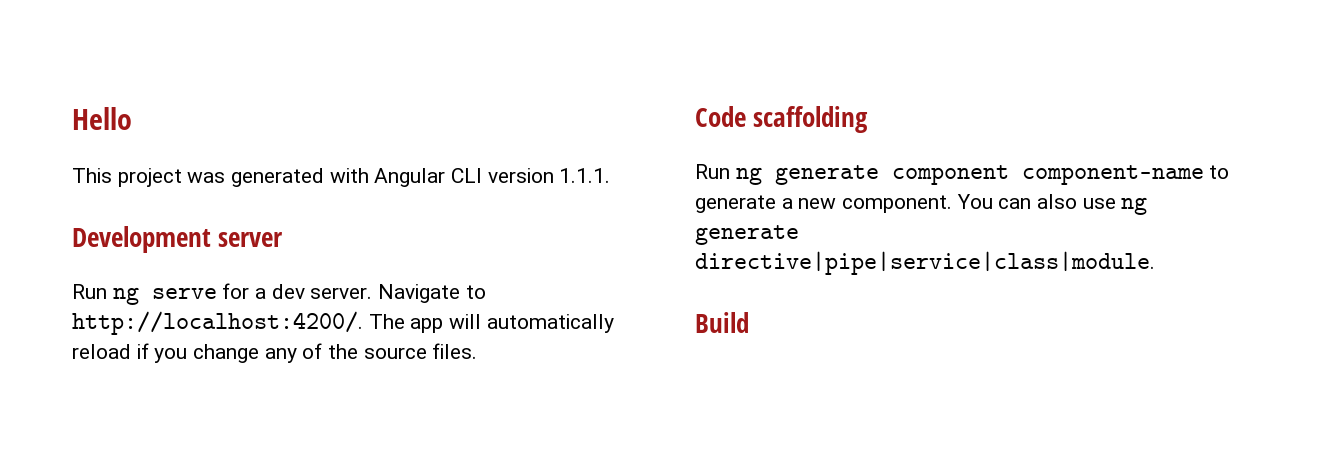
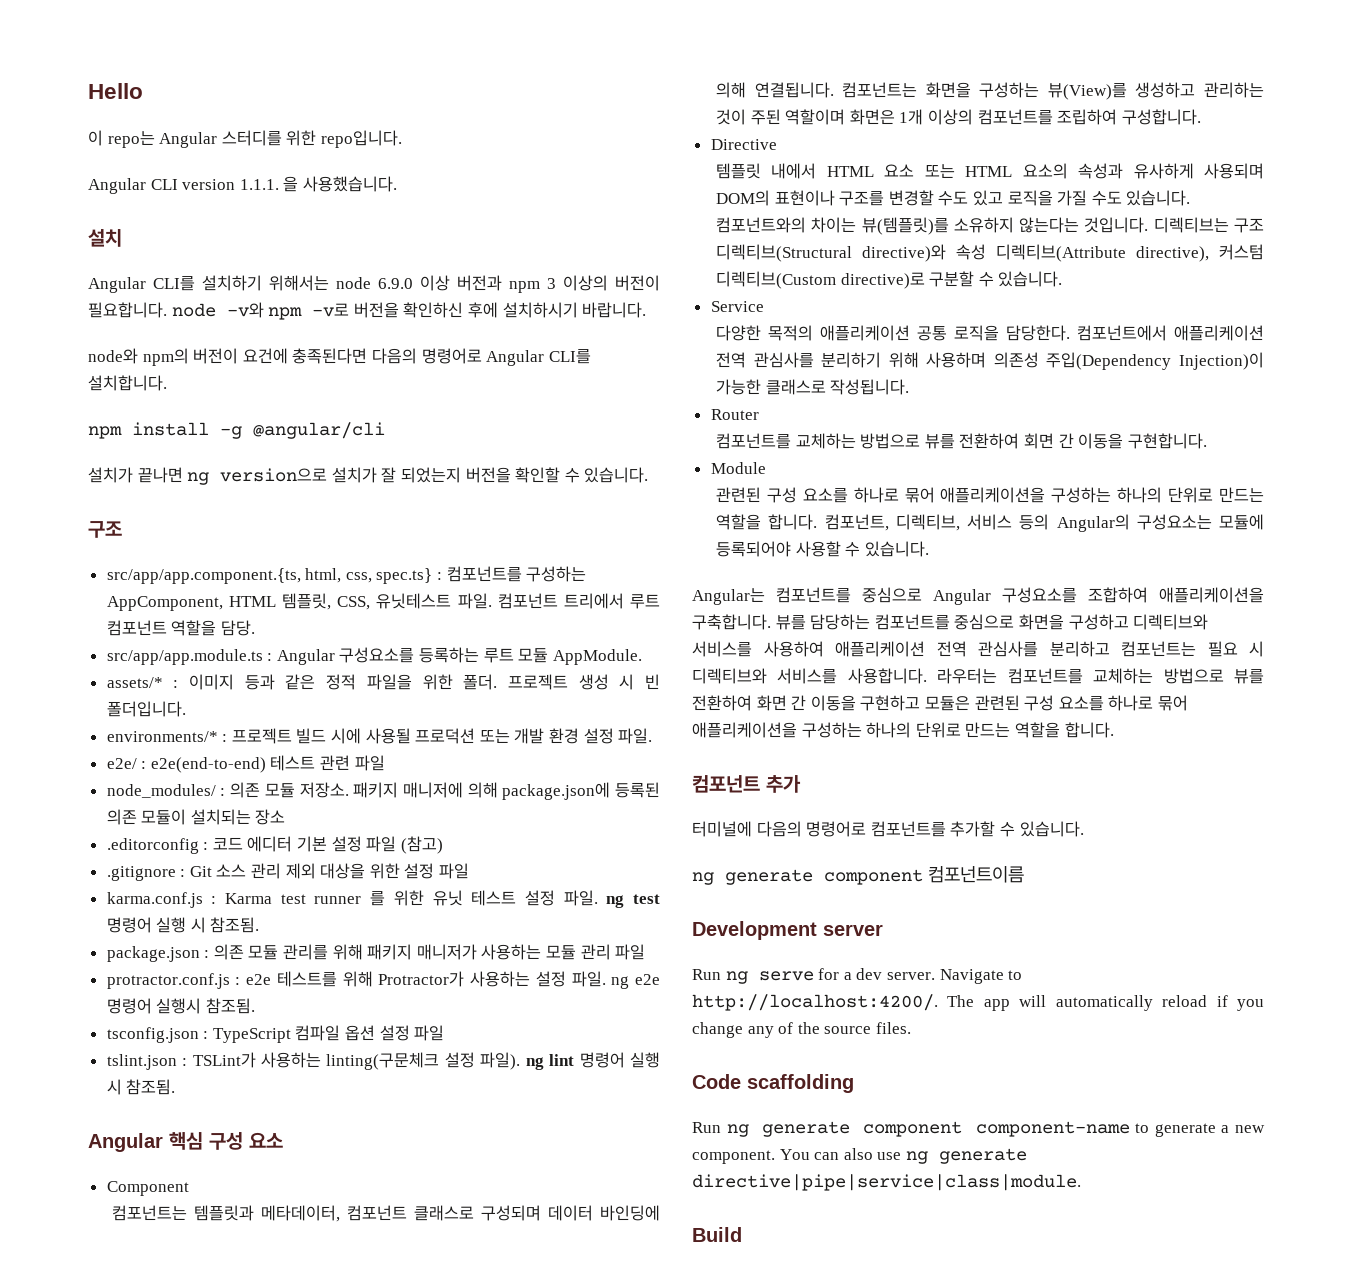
[72,168,611,187] This project was generated with Angular CLI version 1.1.1. -> [88,130,402,148] [88,176,397,194] [88,229,122,247] [88,275,660,293] [88,302,647,320] [88,348,591,366] [88,375,167,391] [88,422,385,439] [88,467,649,485] [88,521,122,538] [106,566,587,584] [106,593,660,611] [106,620,255,636] [106,647,642,665] [106,674,660,690] [106,701,186,717] [106,728,653,744] [106,755,385,773] [106,782,660,800] [106,809,286,825] [106,836,443,854] [106,863,470,881] [106,890,660,908] [106,917,260,933] [106,944,646,962] [106,971,660,989] [106,998,255,1014] [106,1025,445,1043] [106,1052,660,1070] [106,1079,176,1095] [88,1132,283,1152] [106,1181,189,1196] [112,1205,660,1222] [716,82,1264,100] [716,109,1201,125] [710,139,777,150] [716,163,1264,179] [716,190,1191,206] [716,217,1264,235] [716,244,1264,262] [716,271,1063,289] [710,301,764,312] [716,325,1264,341] [716,352,1264,370] [716,379,910,395] [710,409,759,420] [716,433,1207,449] [710,462,766,474] [716,487,1264,503] [716,514,1264,532] [716,541,929,557] [692,587,1264,605] [692,614,1209,630] [692,641,1264,657] [692,668,1264,684] [692,695,1188,711] [692,722,1114,738] [692,775,801,793] [692,821,1084,837] [692,866,1025,885] 이 repo는 Angular 스터디를 위한 repo입니다. // Angular CLI version 1.1.1. 을 사용했습니다. // 설치 // Angular CLI를 설치하기 위해서는 node 6.9.0 이상 버전과 npm 3 이상의 버전이 필요합니다. node -v와 npm -v로 버전을 확인하신 후에 설치하시기 바랍니다. // node와 npm의 버전이 요건에 충족된다면 다음의 명령어로 Angular CLI를 설치합니다. // npm install -g @angular/cli // 설치가 끝나면 ng version으로 설치가 잘 되었는지 버전을 확인할 수 있습니다. // 구조 // src/app/app.component.{ts, html, css, spec.ts} : 컴포넌트를 구성하는 AppComponent, HTML 템플릿, CSS, 유닛테스트 파일. 컴포넌트 트리에서 루트 컴포넌트 역할을 담당. // src/app/app.module.ts : Angular 구성요소를 등록하는 루트 모듈 AppModule. // assets/* : 이미지 등과 같은 정적 파일을 위한 폴더. 프로젝트 생성 시 빈 폴더입니다. // environments/* : 프로젝트 빌드 시에 사용될 프로덕션 또는 개발 환경 설정 파일. // e2e/ : e2e(end-to-end) 테스트 관련 파일 // node_modules/ : 의존 모듈 저장소. 패키지 매니저에 의해 package.json에 등록된 의존 모듈이 설치되는 장소 // .editorconfig : 코드 에디터 기본 설정 파일 (참고) // .gitignore : Git 소스 관리 제외 대상을 위한 설정 파일 // karma.conf.js : Karma test runner 를 위한 유닛 테스트 설정 파일. ng test 명령어 실행 시 참조됨. // package.json : 의존 모듈 관리를 위해 패키지 매니저가 사용하는 모듈 관리 파일 // protractor.conf.js : e2e 테스트를 위해 Protractor가 사용하는 설정 파일. ng e2e 명령어 실행시 참조됨. // tsconfig.json : TypeScript 컴파일 옵션 설정 파일 // tslint.json : TSLint가 사용하는 linting(구문체크 설정 파일). ng lint 명령어 실행 시 참조됨. // Angular 핵심 구성 요소 // Component // 컴포넌트는 템플릿과 메타데이터, 컴포넌트 클래스로 구성되며 데이터 바인딩에 의해 연결됩니다. 컴포넌트는 화면을 구성하는 뷰(View)를 생성하고 관리하는 것이 주된 역할이며 화면은 1개 이상의 컴포넌트를 조립하여 구성합니다. // Directive // 템플릿 내에서 HTML 요소 또는 HTML 요소의 속성과 유사하게 사용되며 DOM의 표현이나 구조를 변경할 수도 있고 로직을 가질 수도 있습니다. 컴포넌트와의 차이는 뷰(템플릿)를 소유하지 않는다는 것입니다. 디렉티브는 구조 디렉티브(Structural directive)와 속성 디렉티브(Attribute directive), 커스텀 디렉티브(Custom directive)로 구분할 수 있습니다. // Service // 다양한 목적의 애플리케이션 공통 로직을 담당한다. 컴포넌트에서 애플리케이션 전역 관심사를 분리하기 위해 사용하며 의존성 주입(Dependency Injection)이 가능한 클래스로 작성됩니다. // Router // 컴포넌트를 교체하는 방법으로 뷰를 전환하여 회면 간 이동을 구현합니다. // Module // 관련된 구성 요소를 하나로 묶어 애플리케이션을 구성하는 하나의 단위로 만드는 역할을 합니다. 컴포넌트, 디렉티브, 서비스 등의 Angular의 구성요소는 모듈에 등록되어야 사용할 수 있습니다. // Angular는 컴포넌트를 중심으로 Angular 구성요소를 조합하여 애플리케이션을 구축합니다. 뷰를 담당하는 컴포넌트를 중심으로 화면을 구성하고 디렉티브와 서비스를 사용하여 애플리케이션 전역 관심사를 분리하고 컴포넌트는 필요 시 디렉티브와 서비스를 사용합니다. 라우터는 컴포넌트를 교체하는 방법으로 뷰를 전환하여 화면 간 이동을 구현하고 모듈은 관련된 구성 요소를 하나로 묶어 애플리케이션을 구성하는 하나의 단위로 만드는 역할을 합니다. // 컴포넌트 추가 // 터미널에 다음의 명령어로 컴포넌트를 추가할 수 있습니다. // ng generate component 컴포넌트이름

